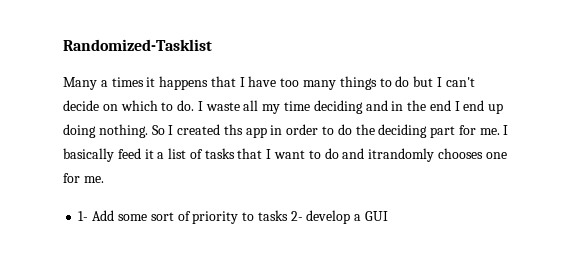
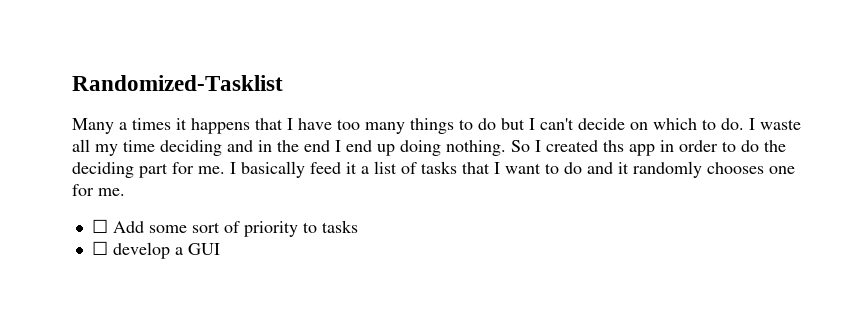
[368,148,435,162] itrandomly -> [618,161,702,178] it randomly
[78,211,89,221] 1- -> [91,219,108,233] ☐
[290,211,303,221] 2- -> [91,241,108,255] // ☐

